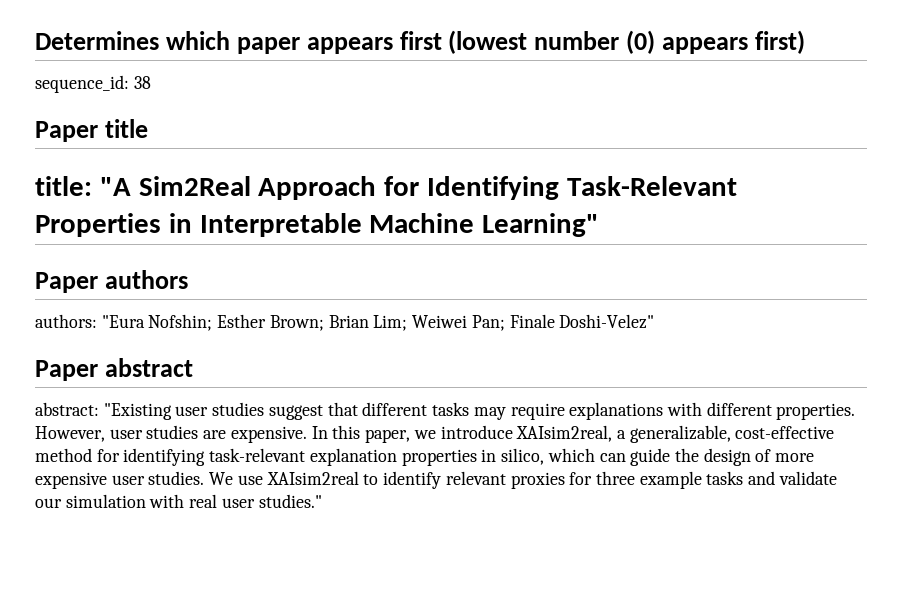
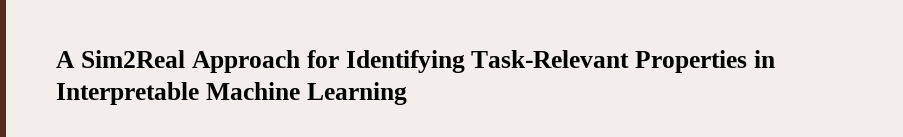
[35,30,805,54] [35,75,151,93] [35,119,148,142] [35,176,131,196] Determines which paper appears first (lowest number (0) appears first) // sequence_id: 38 // Paper title // title: "A -> [56,51,75,68] A
[482,213,600,237] [35,270,188,293] [35,314,655,331] [35,358,193,381] [35,402,856,420] [35,425,835,443] [35,448,815,466] [35,471,837,489] [35,494,322,508] Learning" // Paper authors // authors: "Eura Nofshin; Esther Brown; Brian Lim; Weiwei Pan; Finale Doshi-Velez" // Paper abstract // abstract: "Existing user studies suggest that different tasks may require explanations with different properties. However, user studies are expensive. In this paper, we introduce XAIsim2real, a generalizable, cost-effective method for identifying task-relevant explanation properties in silico, which can guide the design of more expensive user studies. We use XAIsim2real to identify relevant proxies for three example tasks and validate our simulation with real user studies." -> [306,82,407,105] Learning

